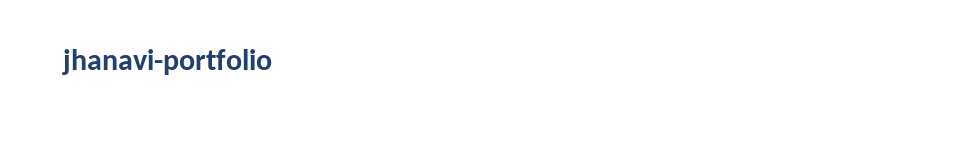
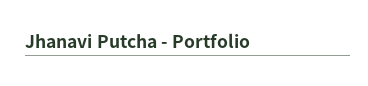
[62,49,272,75] jhanavi-portfolio -> [25,33,251,48] Jhanavi Putcha - Portfolio

